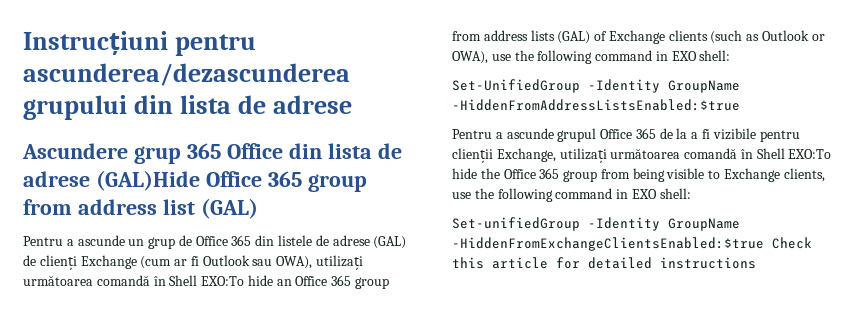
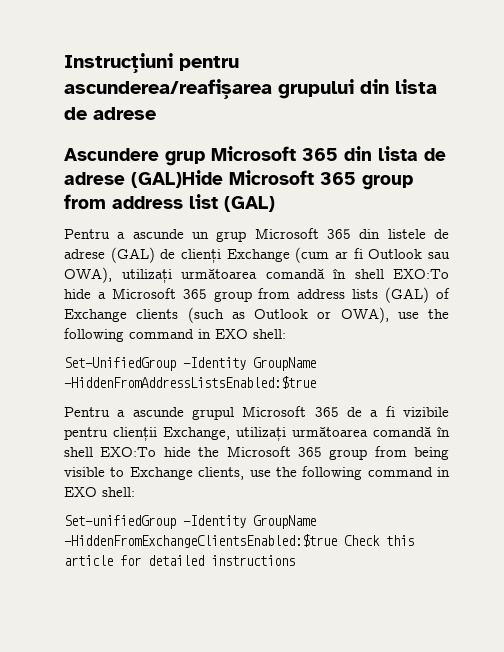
[23,63,350,86] ascunderea/dezascunderea -> [64,79,272,99] ascunderea/reafișarea
[186,143,283,159] 365 Office -> [211,146,338,161] Microsoft 365
[205,171,262,187] Office -> [229,170,314,185] Microsoft
[178,235,228,246] de Office -> [254,228,319,239] Microsoft
[169,275,328,286] Shell EXO:To hide an Office -> [354,269,449,279] [64,288,176,299] shell EXO:To hide a Microsoft
[600,129,633,139] Office -> [242,406,307,417] Microsoft
[676,128,688,139] la -> (362, 412) none
[756,148,785,159] Shell -> [64,447,93,457] shell
[503,169,536,179] Office -> [226,446,291,457] Microsoft

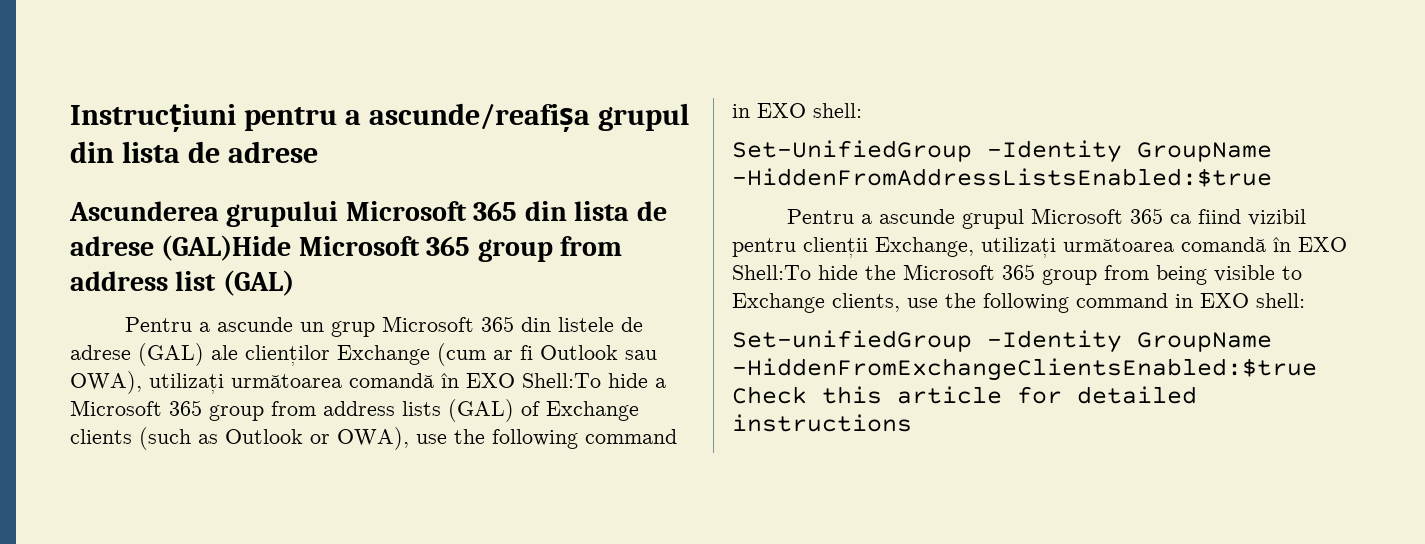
[64,79,354,99] ascunderea/reafișarea grupului -> [344,103,689,132] a ascunde/reafișa grupul
[64,148,205,166] Ascundere grup -> [69,201,339,227] Ascunderea grupului
[160,249,221,263] de clienți -> [211,345,330,366] ale clienților
[354,269,449,279] shell EXO:To -> [466,373,601,388] EXO Shell:To
[347,406,449,417] de a fi vizibile -> [1169,209,1306,226] ca fiind vizibil
[64,447,157,457] shell EXO:To -> [1298,237,1347,252] [732,265,811,280] EXO Shell:To

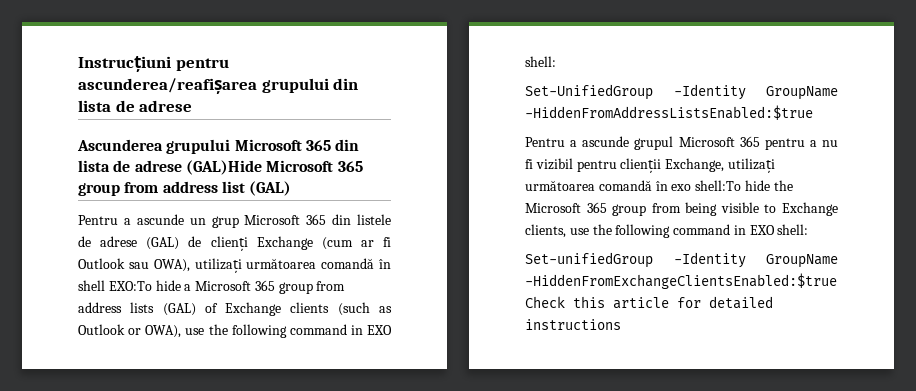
[344,103,689,132] a ascunde/reafișa grupul -> [78,78,329,94] ascunderea/reafișarea grupului
[211,345,330,366] ale clienților -> [188,236,248,251] de clienți
[466,373,601,388] EXO Shell:To -> [78,280,152,291] shell EXO:To
[1169,209,1241,224] ca fiind -> [764,138,838,150] [525,159,533,169] pentru a nu fi
[1298,237,1347,252] [732,265,811,280] EXO Shell:To -> [671,180,742,191] exo shell:To

